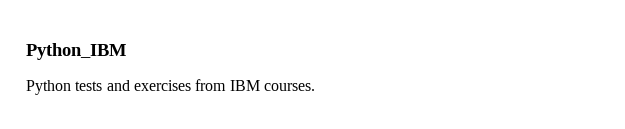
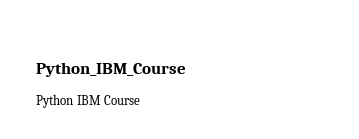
[26,43,126,60] Python_IBM -> [36,62,186,77] Python_IBM_Course
[75,79,315,91] tests and exercises from IBM courses. -> [76,95,141,105] IBM Course

